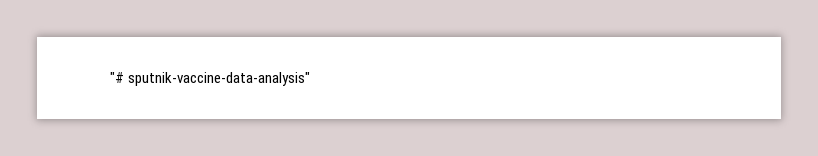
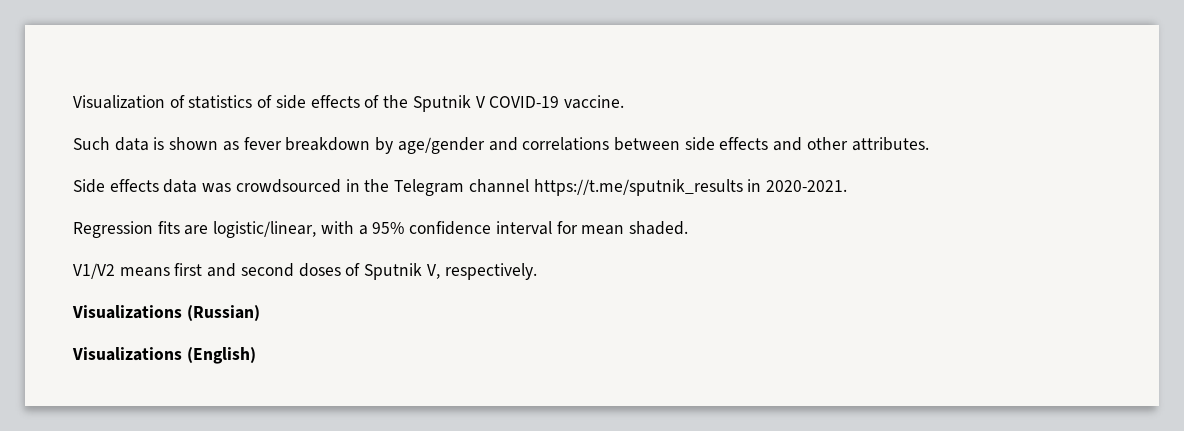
[110,72,311,86] "# sputnik-vaccine-data-analysis" -> [73,95,624,112] [73,137,929,154] [73,179,847,196] [73,221,688,238] [73,263,537,280] [72,305,260,321] [72,347,256,364] Visualization of statistics of side effects of the Sputnik V COVID-19 vaccine. // Such data is shown as fever breakdown by age/gender and correlations between side effects and other attributes. // Side effects data was crowdsourced in the Telegram channel https://t.me/sputnik_results in 2020-2021. // Regression fits are logistic/linear, with a 95% confidence interval for mean shaded. // V1/V2 means first and second doses of Sputnik V, respectively. // Visualizations (Russian) // Visualizations (English)

